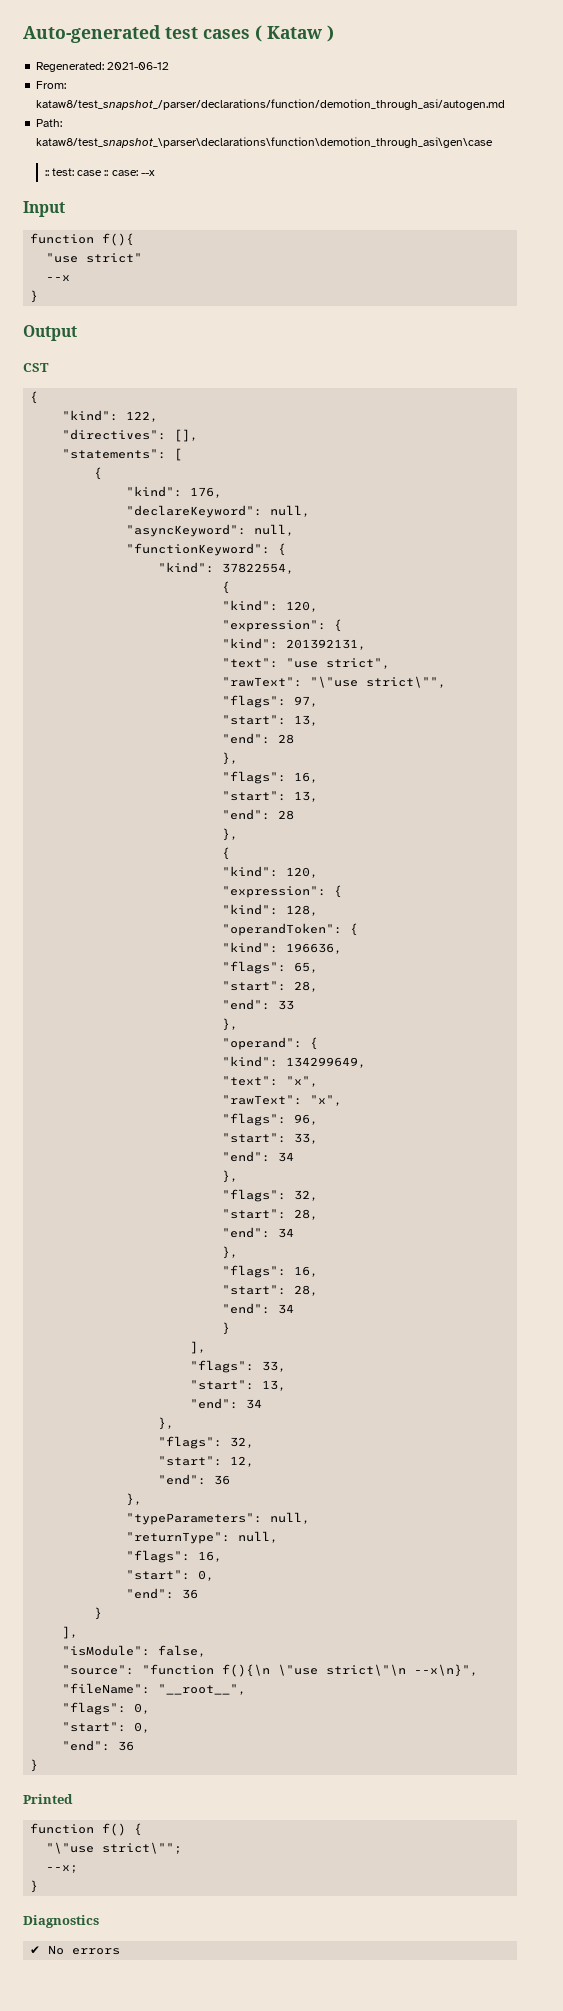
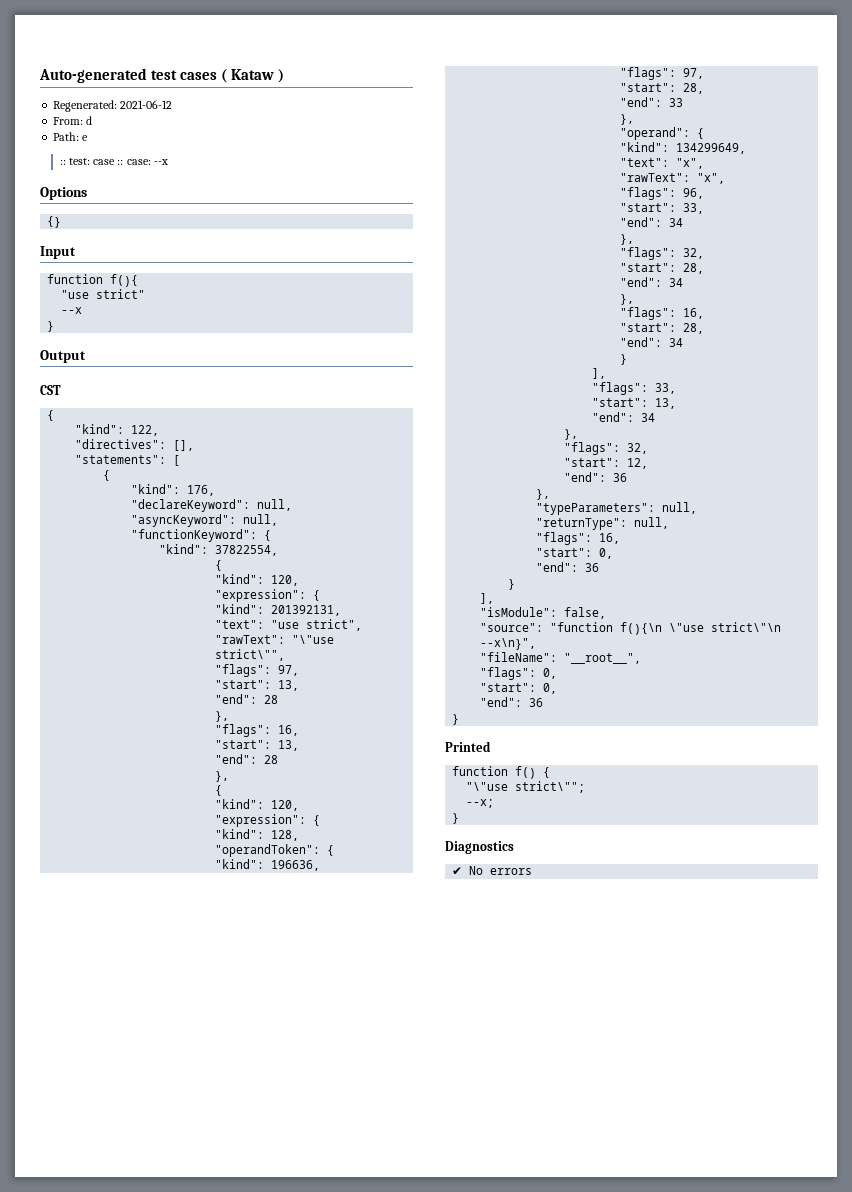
[36,99,506,110] kataw8/test_snapshot_/parser/declarations/function/demotion_through_asi/autogen.md -> [86,116,93,125] d
[36,137,494,148] kataw8/test_snapshot_\parser\declarations\function\demotion_through_asi\gen\case -> [82,135,89,141] e
(155, 173) none -> [40,187,87,200] [47,216,62,228] // Options // {}
[294,962,319,973] 65, -> [683,68,705,79] 97,

